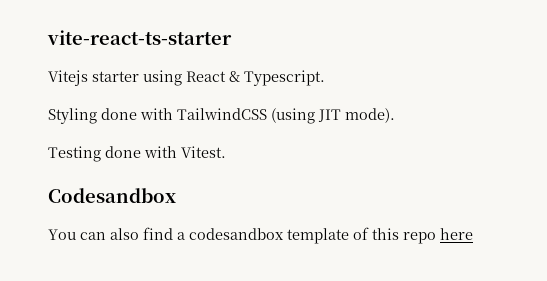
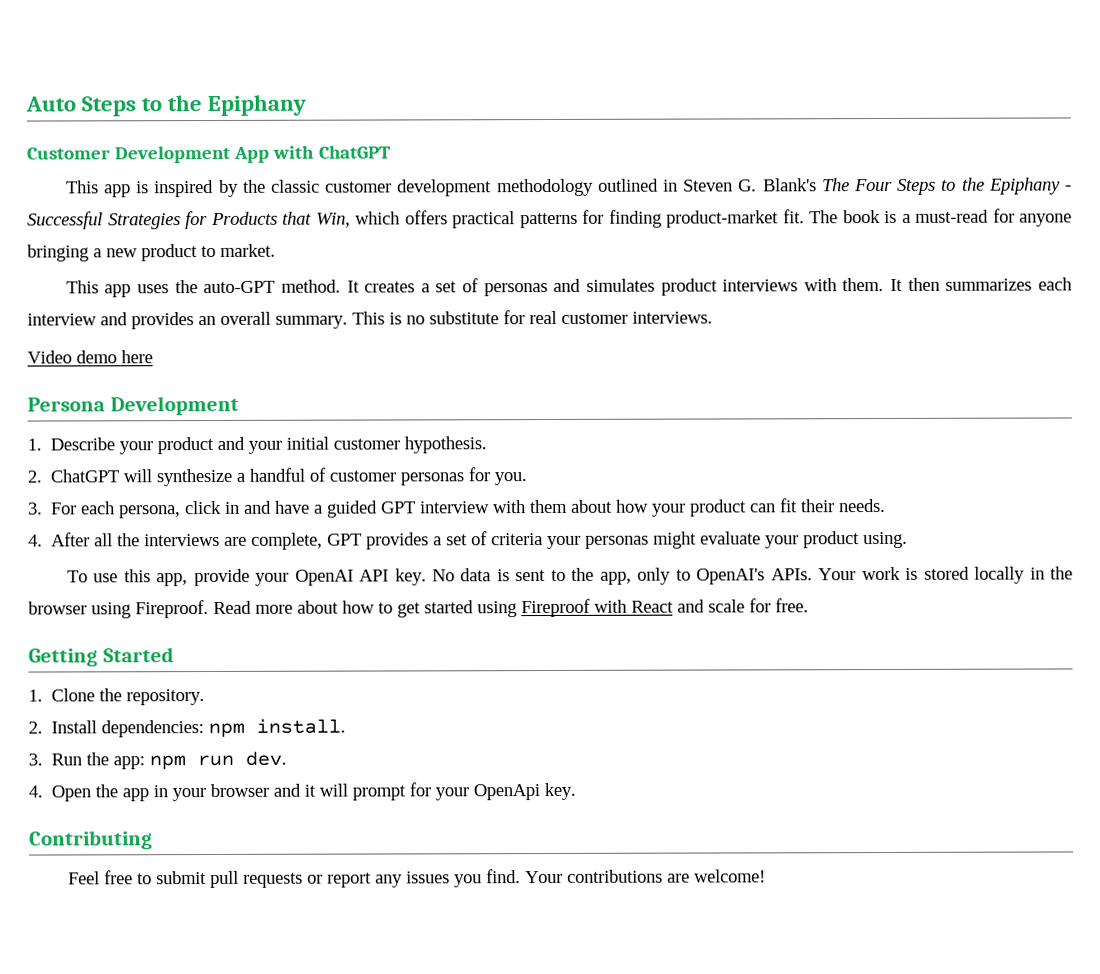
[47,30,232,45] [48,70,325,86] [48,108,395,124] [48,146,226,162] [48,188,176,203] [48,227,473,244] vite-react-ts-starter // Vitejs starter using React & Typescript. // Styling done with TailwindCSS (using JIT mode). // Testing done with Vitest. // Codesandbox // You can also find a codesandbox template of this repo here -> [25,94,307,117] [26,145,391,164] [65,177,1072,198] [27,208,1072,230] [27,243,276,262] [65,277,1072,298] [27,310,713,330] [27,350,153,364] [27,395,239,416] [27,436,488,455] [27,467,528,487] [28,498,887,519] [28,531,909,550] [66,566,1074,587] [28,598,809,619] [28,647,174,667] [28,688,206,706] [28,718,347,738] [28,750,288,770] [28,782,577,802] [29,830,153,850] [67,869,766,889] Auto Steps to the Epiphany // Customer Development App with ChatGPT // This app is inspired by the classic customer development methodology outlined in Steven G. Blank's The Four Steps to the Epiphany - Successful Strategies for Products that Win, which offers practical patterns for finding product-market fit. The book is a must-read for anyone bringing a new product to market. // This app uses the auto-GPT method. It creates a set of personas and simulates product interviews with them. It then summarizes each interview and provides an overall summary. This is no substitute for real customer interviews. // Video demo here // Persona Development // 1. Describe your product and your initial customer hypothesis. // 2. ChatGPT will synthesize a handful of customer personas for you. // 3. For each persona, click in and have a guided GPT interview with them about how your product can fit their needs. // 4. After all the interviews are complete, GPT provides a set of criteria your personas might evaluate your product using. // To use this app, provide your OpenAI API key. No data is sent to the app, only to OpenAI's APIs. Your work is stored locally in the browser using Fireproof. Read more about how to get started using Fireproof with React and scale for free. // Getting Started // 1. Clone the repository. // 2. Install dependencies: npm install. // 3. Run the app: npm run dev. // 4. Open the app in your browser and it will prompt for your OpenApi key. // Contributing // Feel free to submit pull requests or report any issues you find. Your contributions are welcome!

